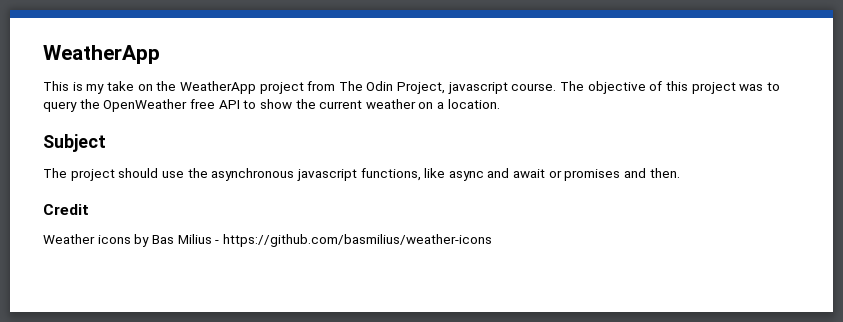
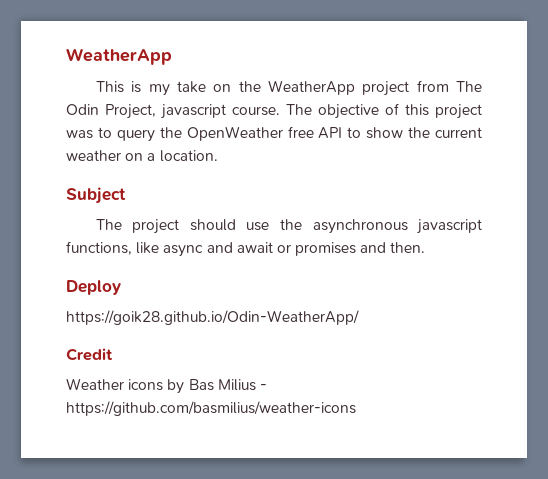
(680, 173) none -> [66,280,121,295] [66,310,359,325] // Deploy // https://goik28.github.io/Odin-WeatherApp/

